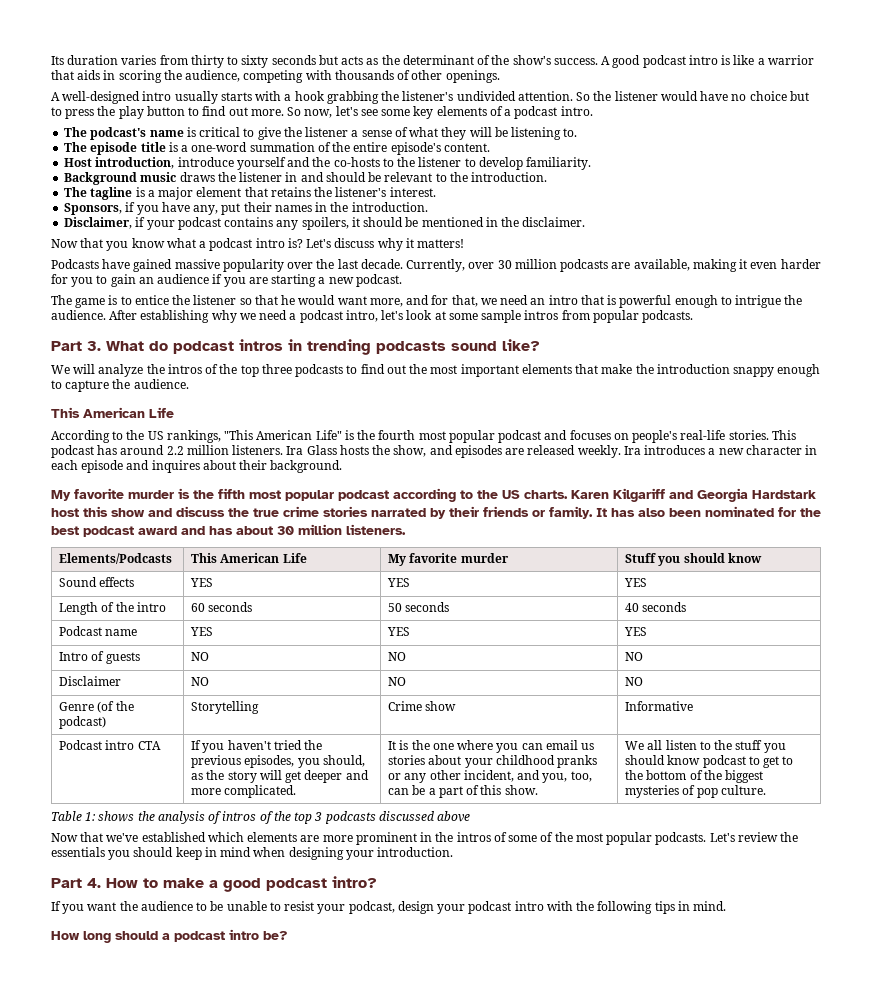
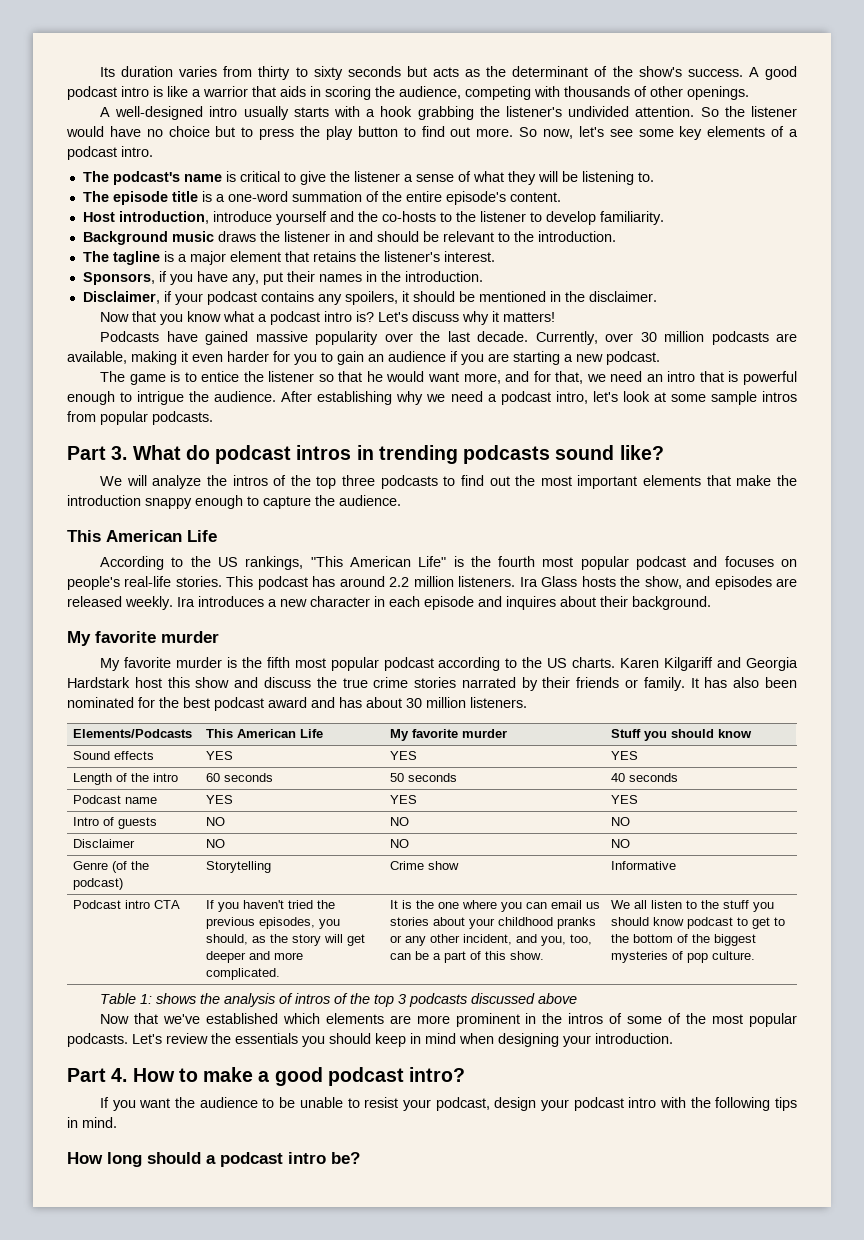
(174, 494) none -> [100,657,222,671] // My favorite murder

